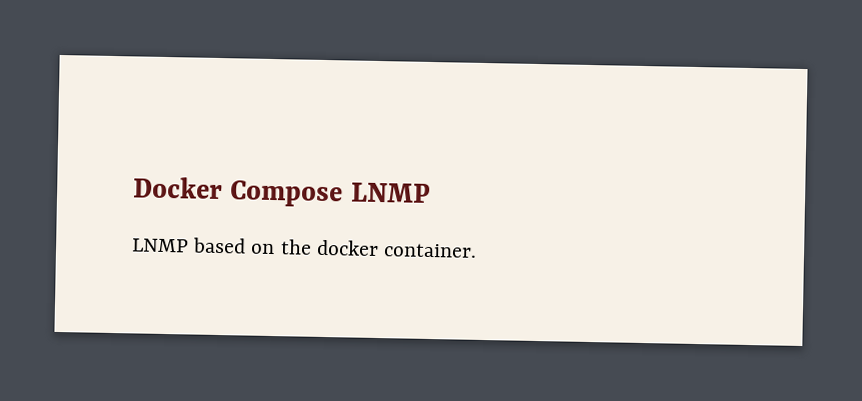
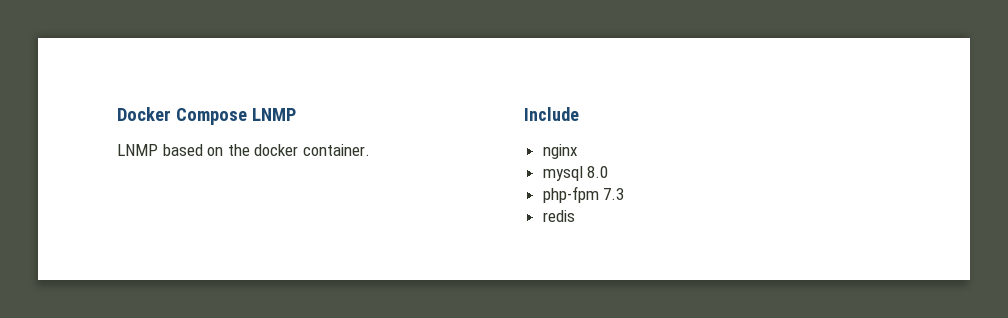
(478, 250) none -> [524,107,579,121] [542,144,577,159] [542,166,609,181] [542,186,625,203] [542,210,575,222] // Include // nginx // mysql 8.0 // php-fpm 7.3 // redis

